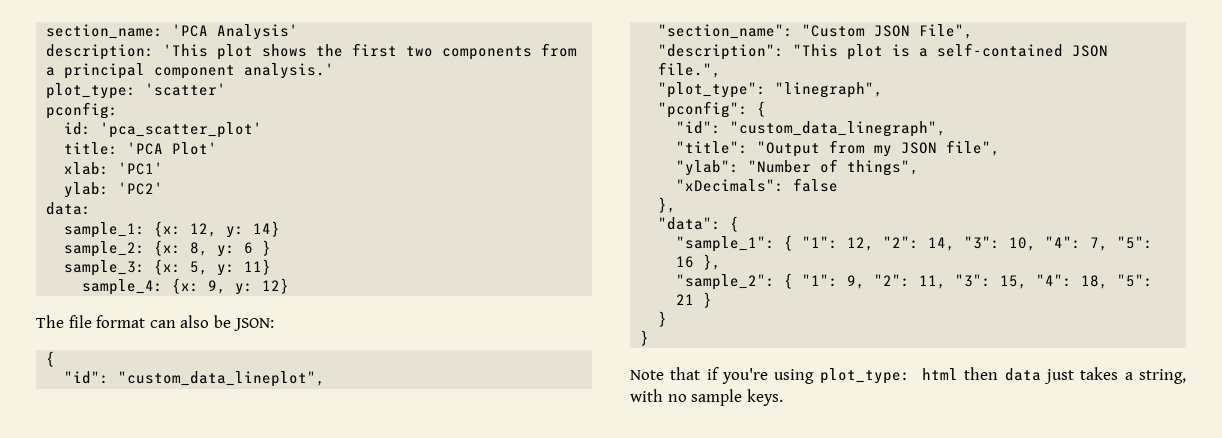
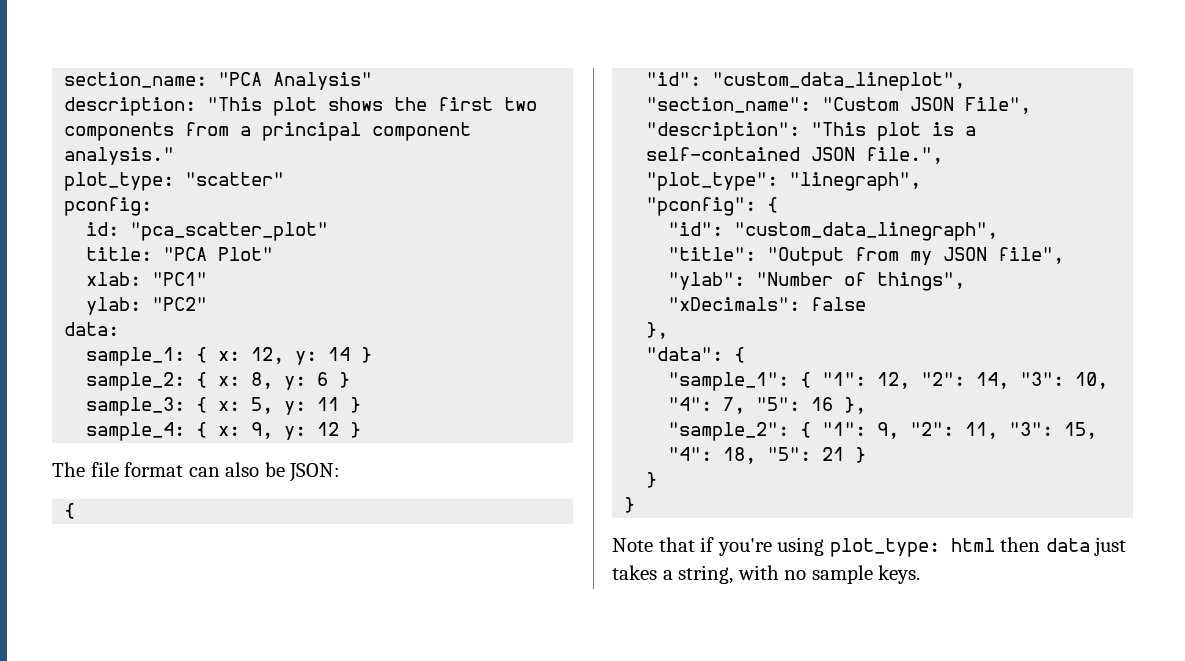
[172,24,299,40] 'PCA Analysis' -> [218,72,373,90] "PCA Analysis"
[163,44,209,57] 'This -> [207,97,263,111] "This
[244,63,335,79] [46,83,227,99] analysis.' // plot_type: 'scatter' -> [64,147,175,165] [64,172,285,191] analysis." // plot_type: "scatter"
[100,122,263,138] 'pca_scatter_plot' -> [130,222,329,241] "pca_scatter_plot"
[127,142,218,155] 'PCA Plot' -> [163,247,274,261] "PCA Plot"
[118,162,164,175] 'PC1' -> [152,272,208,286] "PC1"
[118,182,164,195] 'PC2' -> [152,297,208,311] "PC2"
[154,221,281,238] {x: 12, y: 14} -> [196,347,373,365] { x: 12, y: 14 }
[154,240,182,256] {x: -> [196,372,241,388] { x:
[154,259,272,276] [82,278,290,295] {x: 5, y: 11} // sample_4: {x: 9, y: 12} -> [196,397,362,415] [86,422,362,441] { x: 5, y: 11 } // sample_4: { x: 9, y: 12 }

